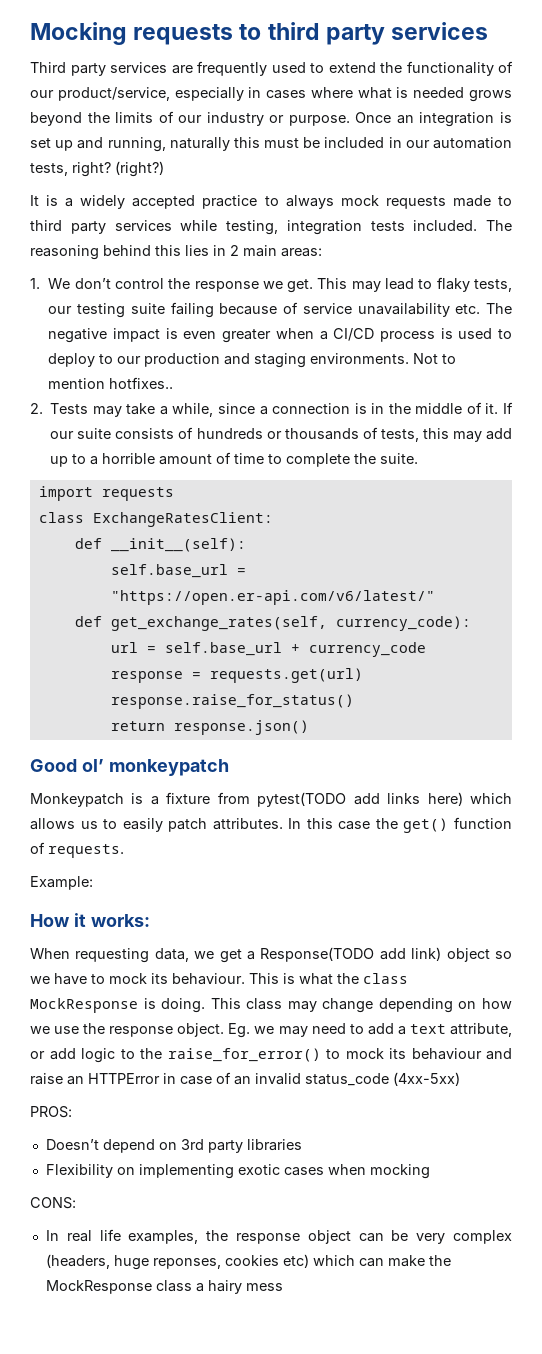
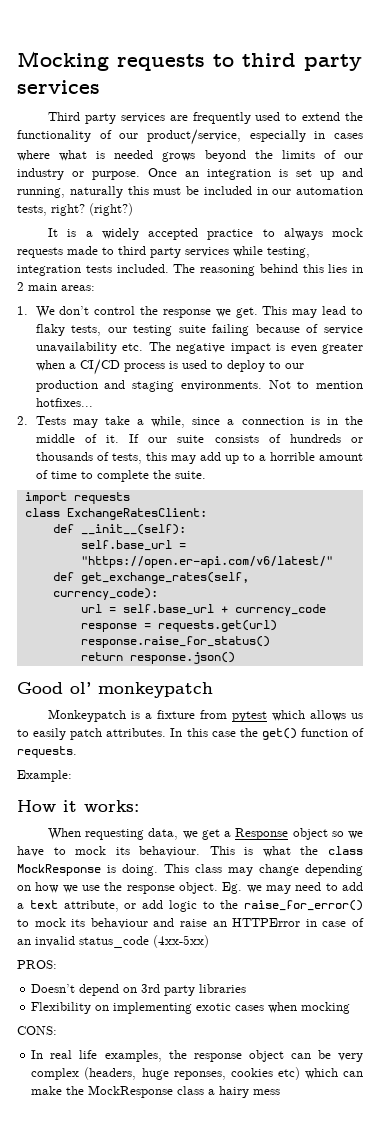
[109,377,174,389] hotfixes.. -> [35,398,93,407] hotfixes...
[257,792,463,807] pytest(TODO add links here) -> [232,711,268,722] pytest
[260,947,442,962] Response(TODO add link) -> [235,828,289,840] Response

